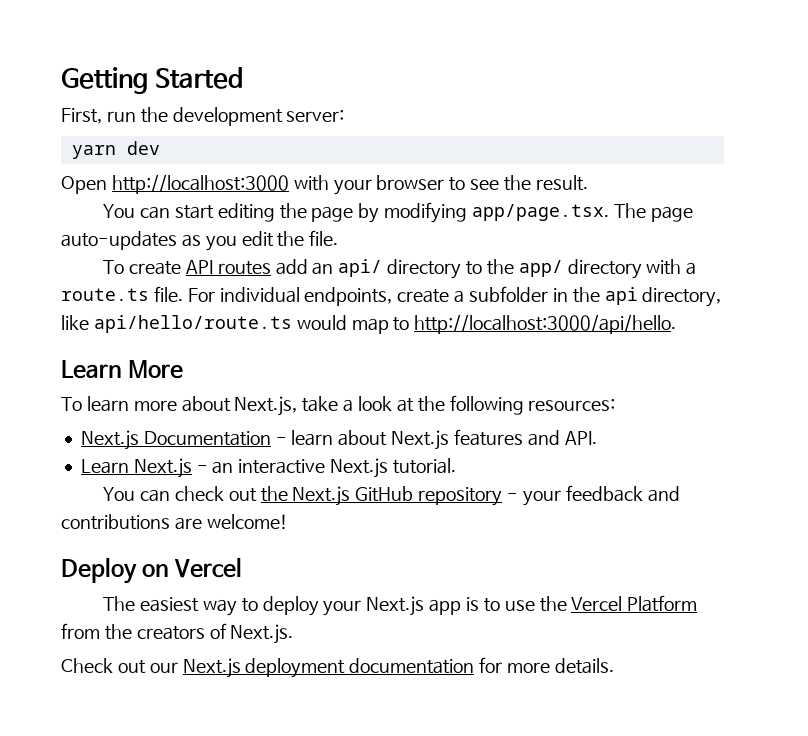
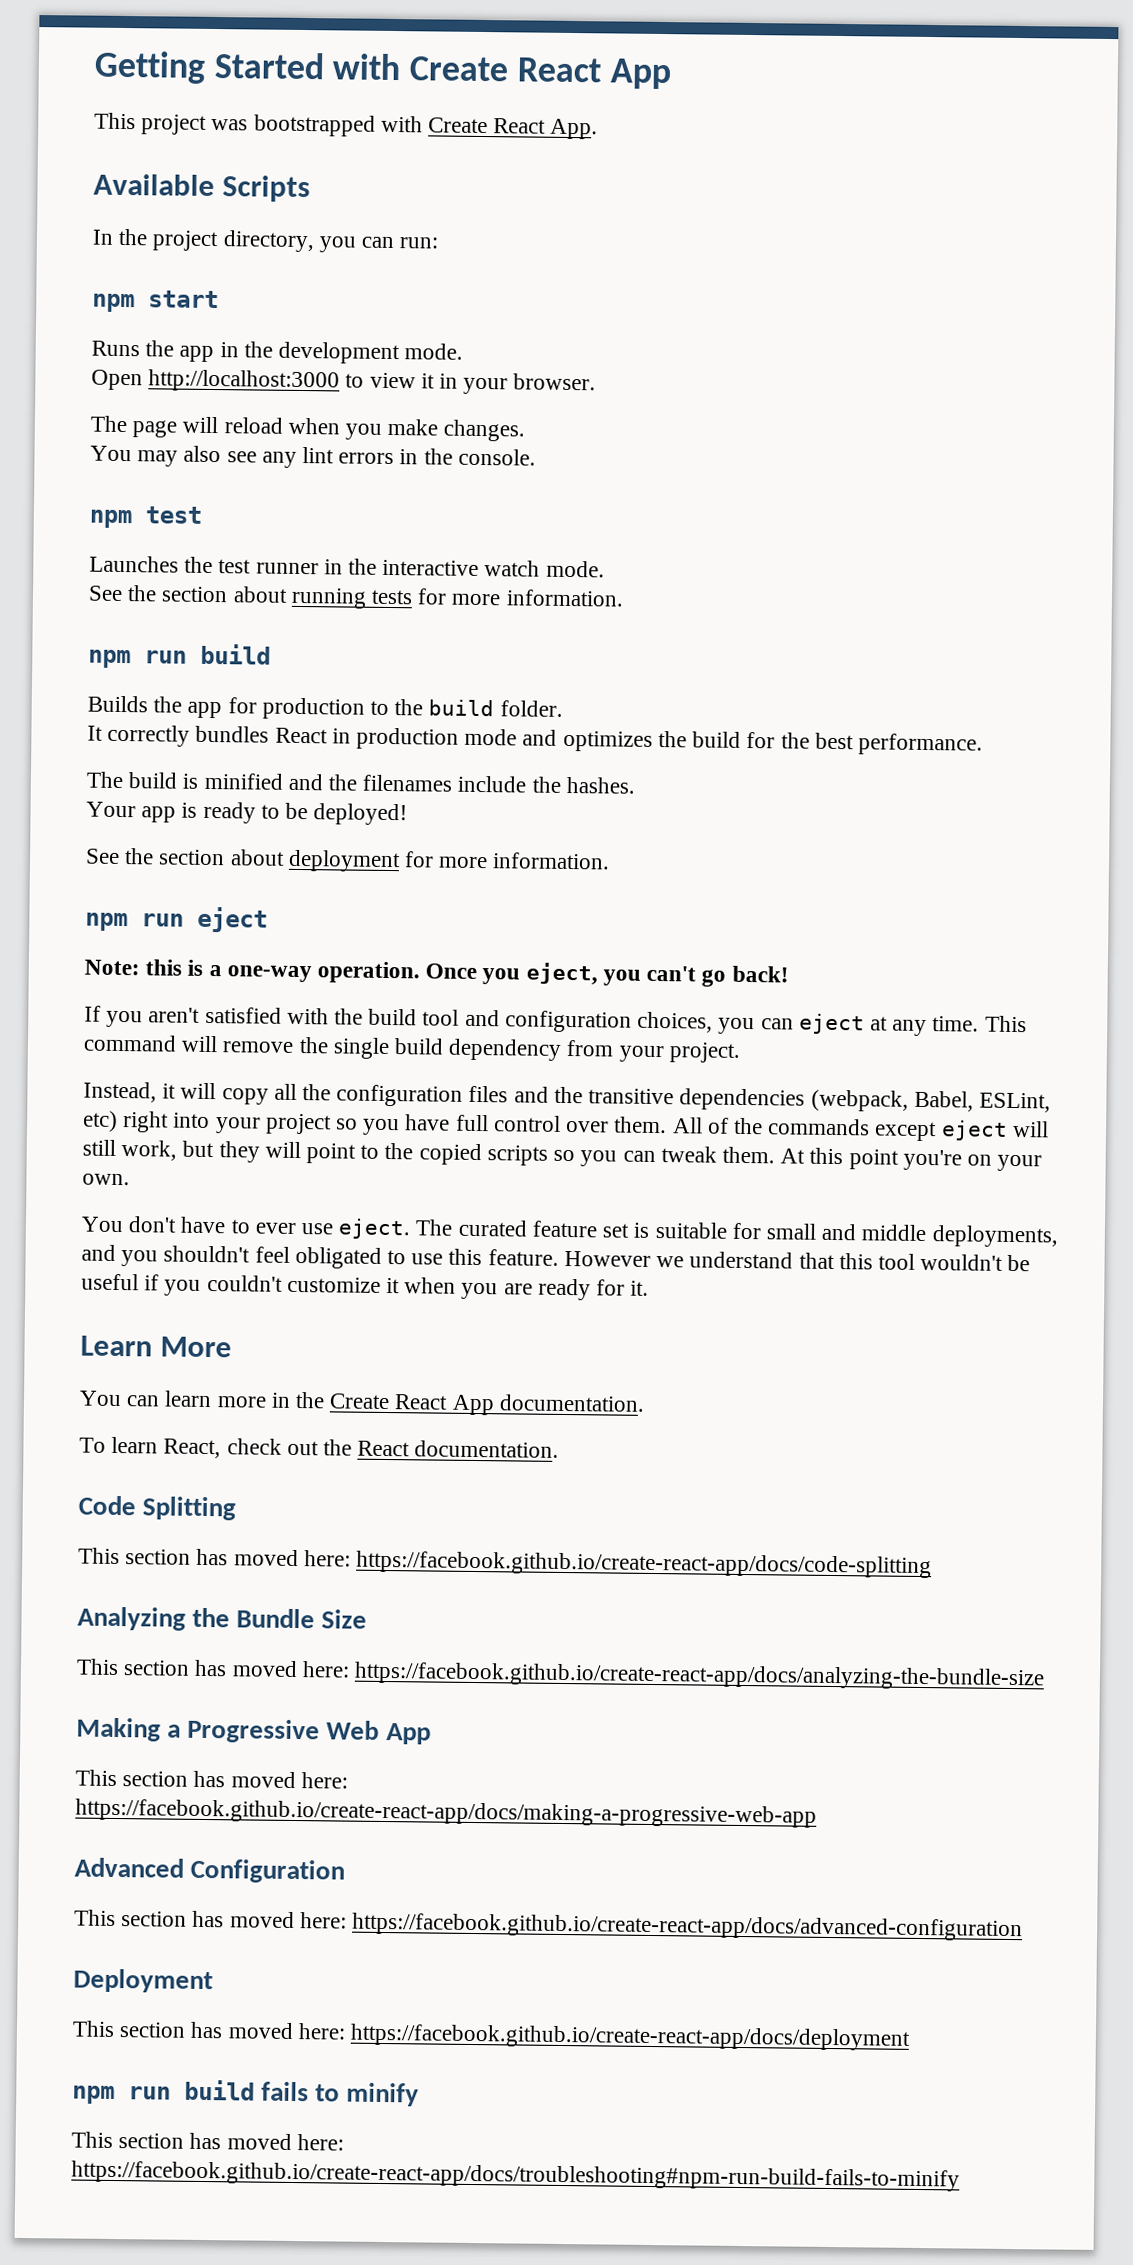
[61,107,345,126] [71,141,160,159] [61,174,588,195] [103,202,693,223] [61,230,339,251] [103,259,697,279] [61,286,722,307] [61,314,677,334] [61,360,184,379] [61,395,616,416] [80,429,597,450] [80,458,456,478] [103,485,680,506] [61,514,288,530] [61,557,243,584] [103,595,698,616] [61,623,294,644] [61,657,614,678] // First, run the development server: // yarn dev // Open http://localhost:3000 with your browser to see the result. // You can start editing the page by modifying app/page.tsx. The page auto-updates as you edit the file. // To create API routes add an api/ directory to the app/ directory with a route.ts file. For individual endpoints, create a subfolder in the api directory, like api/hello/route.ts would map to http://localhost:3000/api/hello. // Learn More // To learn more about Next.js, take a look at the following resources: // Next.js Documentation - learn about Next.js features and API. // Learn Next.js - an interactive Next.js tutorial. // You can check out the Next.js GitHub repository - your feedback and contributions are welcome! // Deploy on Vercel // The easiest way to deploy your Next.js app is to use the Vercel Platform from the creators of Next.js. // Check out our Next.js deployment documentation for more details. -> [332,53,671,90] [94,112,599,140] [93,173,311,203] [92,228,439,253] [92,290,219,313] [91,340,464,365] [91,369,597,395] [90,415,526,442] [90,445,536,468] [89,506,202,529] [89,555,605,578] [88,585,624,609] [88,643,271,669] [87,695,563,720] [87,724,983,756] [86,771,635,794] [86,801,409,826] [85,848,611,873] [85,906,268,933] [84,959,789,987] [84,1005,1027,1037] [83,1034,741,1063] [83,1081,1051,1113] [82,1110,1049,1142] [82,1139,1043,1172] [82,1173,130,1186] [81,1216,1058,1248] [81,1244,1031,1272] [81,1273,650,1301] [80,1335,233,1358] [79,1390,645,1416] [79,1436,560,1459] [78,1495,237,1521] [78,1547,933,1579] [77,1606,368,1631] [76,1658,1046,1691] [76,1717,431,1745] [75,1769,348,1789] [75,1798,817,1828] [74,1857,346,1884] [74,1909,1024,1942] [73,1968,213,1994] [72,2020,911,2051] [72,2079,420,2107] [71,2131,344,2151] [71,2160,960,2192] with Create React App // This project was bootstrapped with Create React App. // Available Scripts // In the project directory, you can run: // npm start // Runs the app in the development mode. // Open http://localhost:3000 to view it in your browser. // The page will reload when you make changes. // You may also see any lint errors in the console. // npm test // Launches the test runner in the interactive watch mode. // See the section about running tests for more information. // npm run build // Builds the app for production to the build folder. // It correctly bundles React in production mode and optimizes the build for the best performance. // The build is minified and the filenames include the hashes. // Your app is ready to be deployed! // See the section about deployment for more information. // npm run eject // Note: this is a one-way operation. Once you eject, you can't go back! // If you aren't satisfied with the build tool and configuration choices, you can eject at any time. This command will remove the single build dependency from your project. // Instead, it will copy all the configuration files and the transitive dependencies (webpack, Babel, ESLint, etc) right into your project so you have full control over them. All of the commands except eject will still work, but they will point to the copied scripts so you can tweak them. At this point you're on your own. // You don't have to ever use eject. The curated feature set is suitable for small and middle deployments, and you shouldn't feel obligated to use this feature. However we understand that this tool wouldn't be useful if you couldn't customize it when you are ready for it. // Learn More // You can learn more in the Create React App documentation. // To learn React, check out the React documentation. // Code Splitting // This section has moved here: https://facebook.github.io/create-react-app/docs/code-splitting // Analyzing the Bundle Size // This section has moved here: https://facebook.github.io/create-react-app/docs/analyzing-the-bundle-size // Making a Progressive Web App // This section has moved here: https://facebook.github.io/create-react-app/docs/making-a-progressive-web-app // Advanced Configuration // This section has moved here: https://facebook.github.io/create-react-app/docs/advanced-configuration // Deployment // This section has moved here: https://facebook.github.io/create-react-app/docs/deployment // npm run build fails to minify // This section has moved here: https://facebook.github.io/create-react-app/docs/troubleshooting#npm-run-build-fails-to-minify

